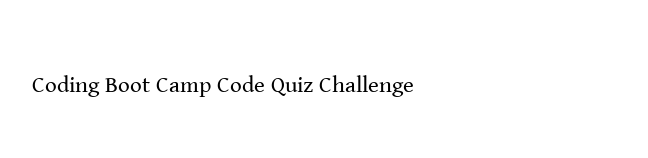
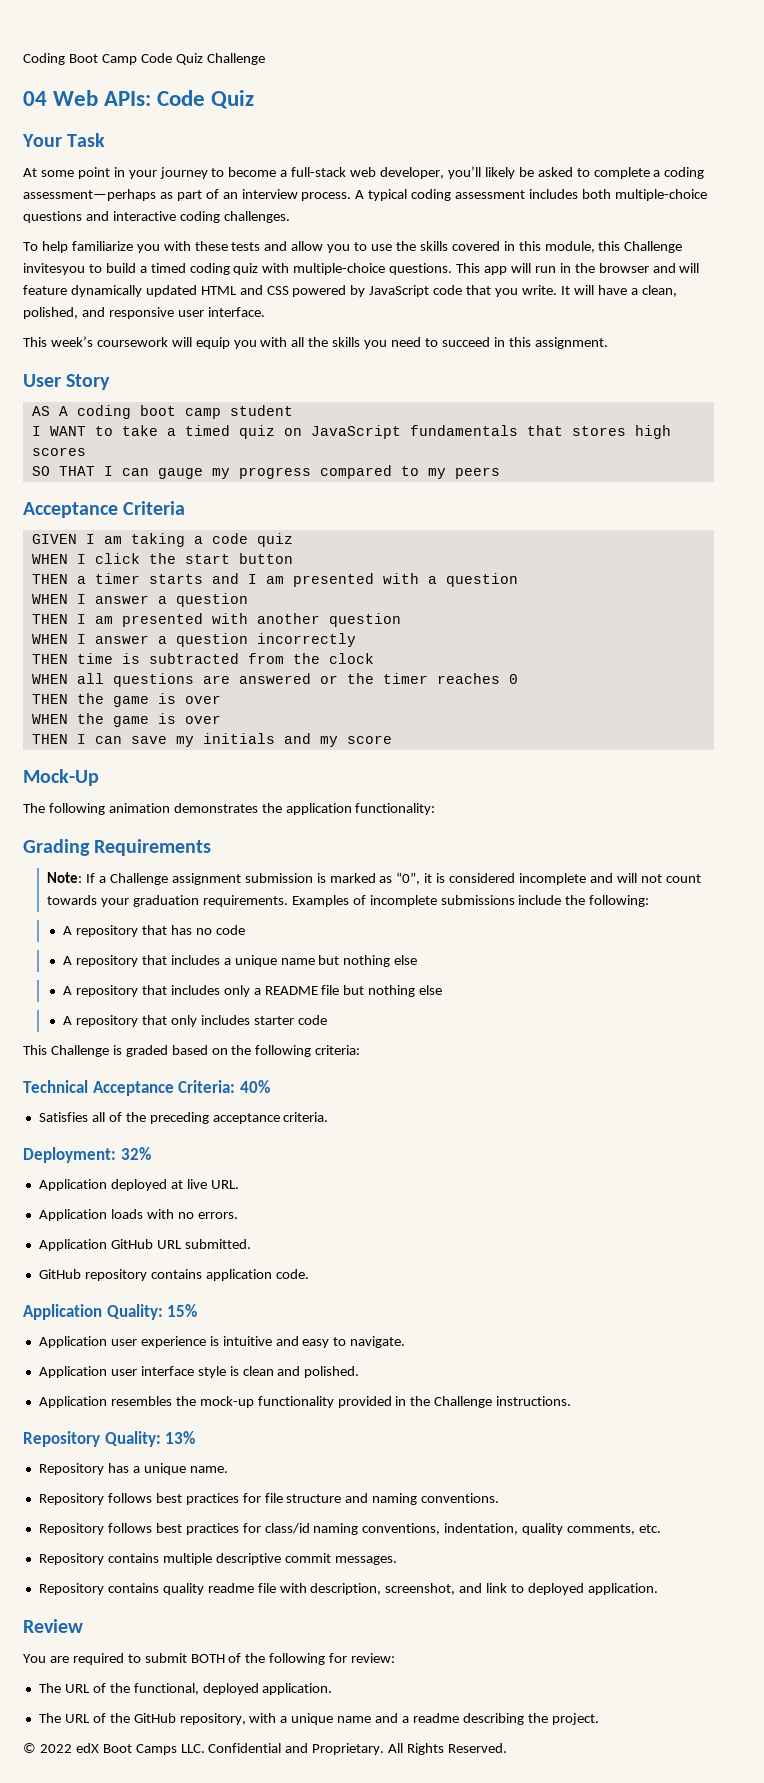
(415, 86) none -> [23,90,255,109] [22,133,106,147] [23,166,705,179] [23,189,707,201] [23,211,290,223] [23,241,683,253] [23,263,700,275] [23,285,677,297] [23,307,265,319] [23,336,608,349] [23,374,111,390] [31,405,293,419] [31,425,671,439] [31,447,86,456] [31,465,500,479] [23,501,186,518] [31,533,293,547] [31,553,293,564] [31,573,518,587] [31,593,248,607] [31,613,401,627] [31,633,356,647] [31,653,374,664] [31,673,518,687] [31,693,221,707] [31,713,221,727] [31,733,392,747] [23,769,99,786] [23,803,436,815] [23,839,212,856] [47,872,701,885] [47,895,650,907] [63,925,245,937] [63,955,418,967] [63,985,443,997] [63,1015,327,1027] [23,1045,361,1057] [23,1080,270,1096] [38,1112,329,1124] [23,1147,151,1163] [38,1179,239,1191] [38,1209,238,1221] [38,1239,251,1251] [38,1269,309,1281] [23,1304,198,1320] [38,1336,406,1348] [38,1366,360,1378] [38,1396,572,1408] [23,1431,196,1447] [38,1463,228,1475] [38,1493,500,1505] [38,1523,662,1535] [38,1553,397,1565] [38,1583,658,1595] [23,1619,83,1633] [23,1653,396,1665] [38,1683,333,1695] [38,1713,599,1725] [23,1743,508,1755] // 04 Web APIs: Code Quiz // Your Task // At some point in your journey to become a full-stack web developer, you’ll likely be asked to complete a coding assessment—perhaps as part of an interview process. A typical coding assessment includes both multiple-choice questions and interactive coding challenges. // To help familiarize you with these tests and allow you to use the skills covered in this module, this Challenge invitesyou to build a timed coding quiz with multiple-choice questions. This app will run in the browser and will feature dynamically updated HTML and CSS powered by JavaScript code that you write. It will have a clean, polished, and responsive user interface. // This week’s coursework will equip you with all the skills you need to succeed in this assignment. // User Story // AS A coding boot camp student // I WANT to take a timed quiz on JavaScript fundamentals that stores high scores // SO THAT I can gauge my progress compared to my peers // Acceptance Criteria // GIVEN I am taking a code quiz // WHEN I click the start button // THEN a timer starts and I am presented with a question // WHEN I answer a question // THEN I am presented with another question // WHEN I answer a question incorrectly // THEN time is subtracted from the clock // WHEN all questions are answered or the timer reaches 0 // THEN the game is over // WHEN the game is over // THEN I can save my initials and my score // Mock-Up // The following animation demonstrates the application functionality: // Grading Requirements // Note: If a Challenge assignment submission is marked as “0”, it is considered incomplete and will not count towards your graduation requirements. Examples of incomplete submissions include the following: // A repository that has no code // A repository that includes a unique name but nothing else // A repository that includes only a README file but nothing else // A repository that only includes starter code // This Challenge is graded based on the following criteria: // Technical Acceptance Criteria: 40% // Satisfies all of the preceding acceptance criteria. // Deployment: 32% // Application deployed at live URL. // Application loads with no errors. // Application GitHub URL submitted. // GitHub repository contains application code. // Application Quality: 15% // Application user experience is intuitive and easy to navigate. // Application user interface style is clean and polished. // Application resembles the mock-up functionality provided in the Challenge instructions. // Repository Quality: 13% // Repository has a unique name. // Repository follows best practices for file structure and naming conventions. // Repository follows best practices for class/id naming conventions, indentation, quality comments, etc. // Repository contains multiple descriptive commit messages. // Repository contains quality readme file with description, screenshot, and link to deployed application. // Review // You are required to submit BOTH of the following for review: // The URL of the functional, deployed application. // The URL of the GitHub repository, with a unique name and a readme describing the project. // © 2022 edX Boot Camps LLC. Confidential and Proprietary. All Rights Reserved.

